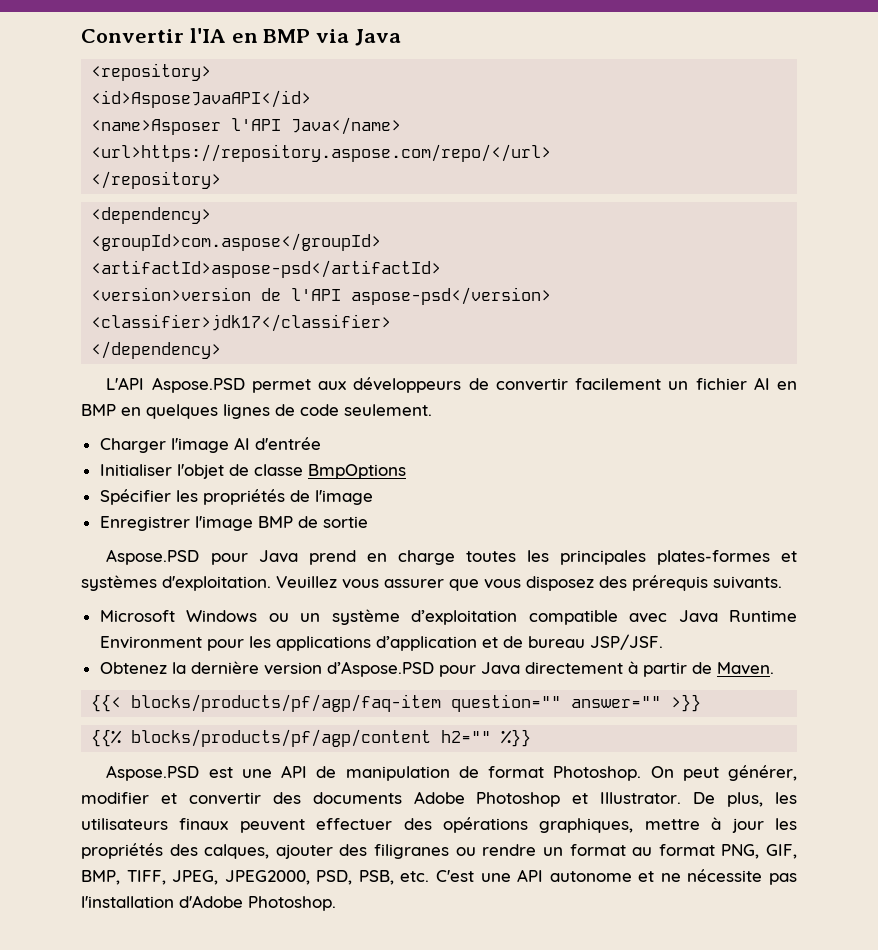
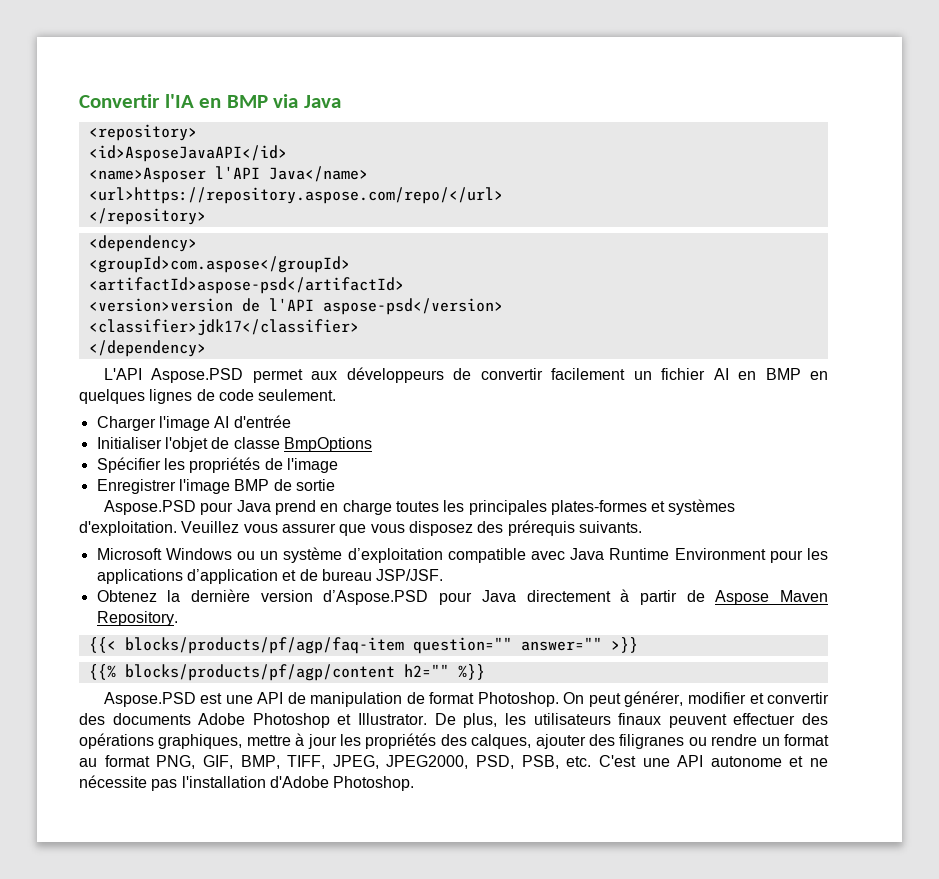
[716,662,774,675] Maven. -> [715,590,829,605] [96,611,178,626] Aspose Maven Repository.

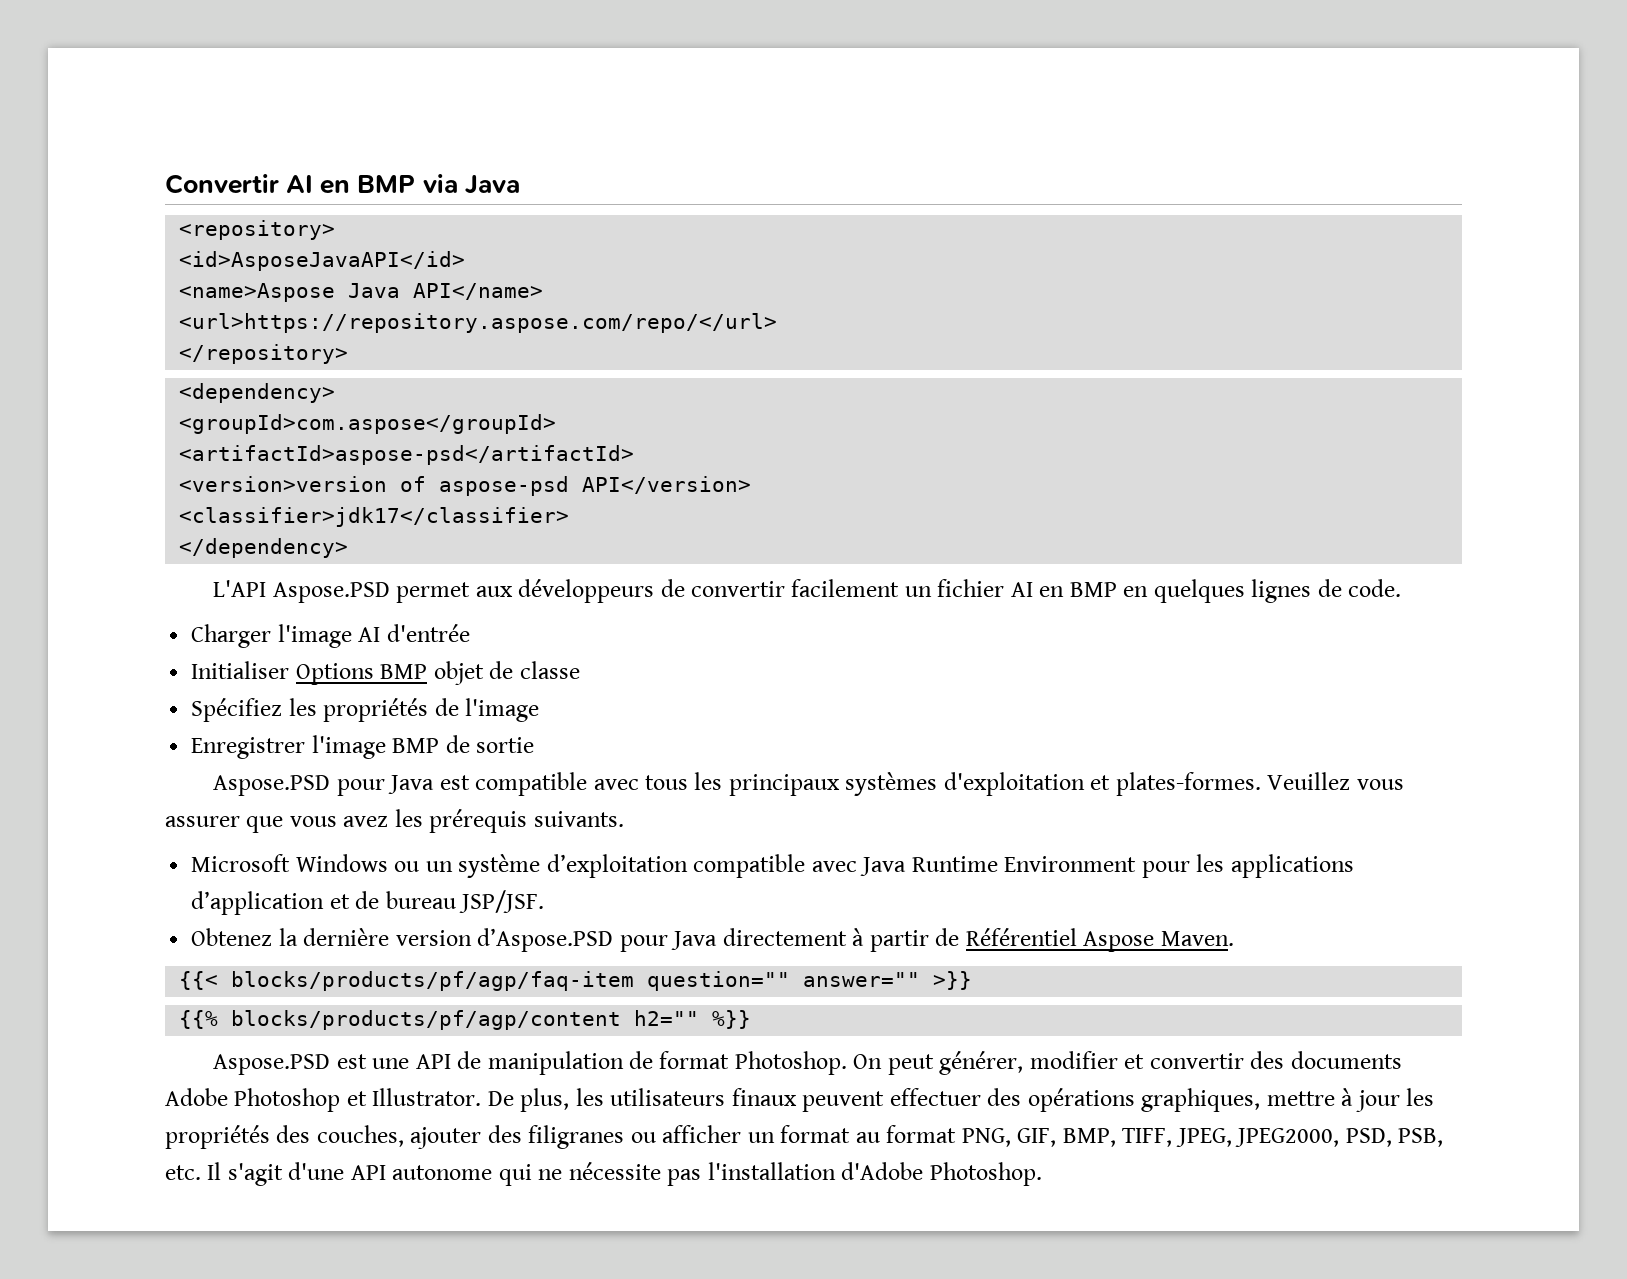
[164,94,194,108] l'IA -> [286,175,314,193] AI
[88,166,368,183] <name>Asposer l'API Java</name> -> [179,283,544,302] <name>Aspose Java API</name>
[241,298,503,315] de l'API aspose-psd</version> -> [400,476,752,496] of aspose-psd API</version>
[218,389,337,401] code seulement. -> [1348,579,1402,597] code.
[164,437,208,452] l'objet -> [295,661,484,685] Options BMP objet
[283,437,372,452] [96,457,161,473] BmpOptions // Spécifier -> [191,698,283,722] // Spécifiez
[274,499,736,515] [79,521,177,536] prend en charge toutes les principales plates-formes et systèmes d'exploitation. -> [439,772,1261,796] est compatible avec tous les principaux systèmes d'exploitation et plates-formes.
[408,521,504,536] disposez des -> [343,809,423,827] avez les
[715,590,829,605] [96,611,178,626] Aspose Maven Repository. -> [965,928,1234,952] Référentiel Aspose Maven.
[471,734,532,749] calques, -> [316,1125,404,1147] couches,
[711,734,758,746] rendre -> [662,1125,742,1143] afficher
[598,755,670,767] C'est une -> [207,1162,345,1186] Il s'agit d'une
[789,756,804,767] et -> [498,1164,532,1186] qui

